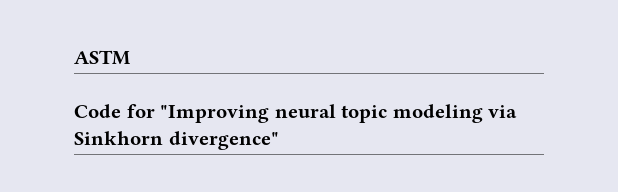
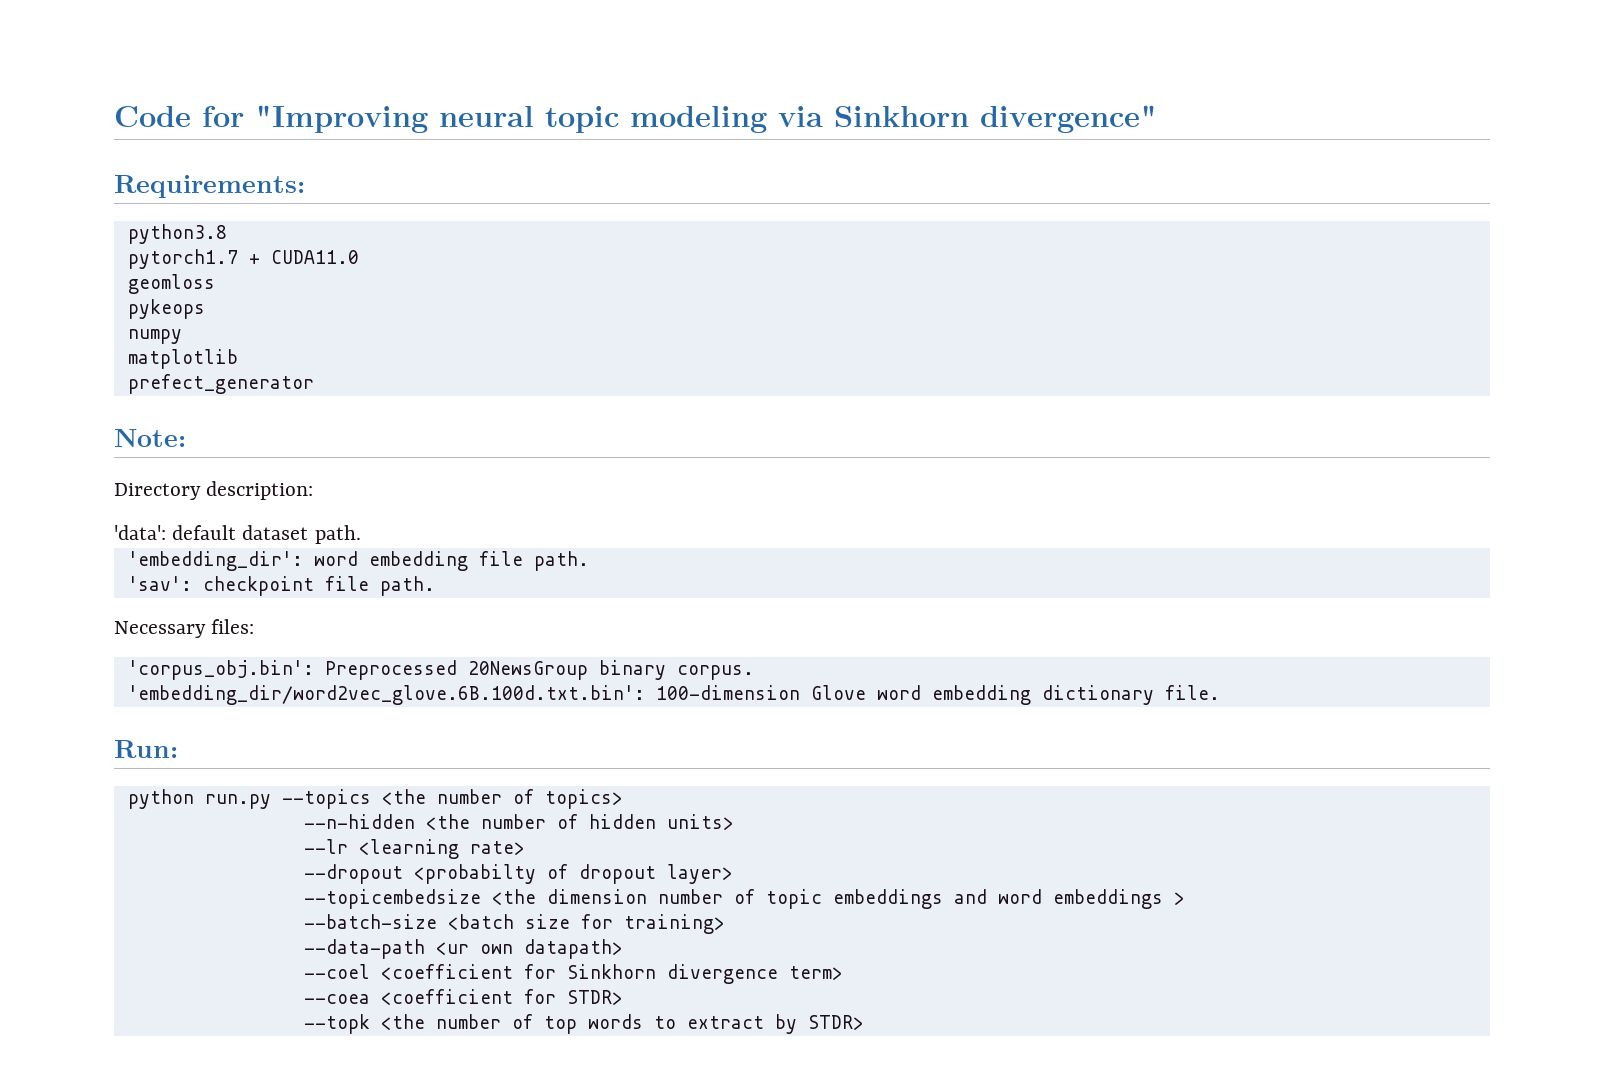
[74,50,131,65] ASTM // -> (114, 116) none
(279, 140) none -> [114,175,305,198] [127,224,227,244] [127,249,359,269] [127,274,215,294] [127,299,205,319] [127,329,182,344] [127,349,238,369] [127,374,314,394] [114,429,186,447] [114,481,314,500] [114,525,361,544] [127,551,589,571] [127,576,435,596] [114,619,255,638] [127,660,754,680] [127,685,1220,705] [114,740,178,758] [127,789,623,809] [303,814,734,830] [303,839,525,859] [303,864,733,884] [303,889,1185,909] [303,914,725,934] [303,939,623,959] [303,964,843,984] [303,989,623,1005] [303,1014,864,1034] // Requirements: // python3.8 // pytorch1.7 + CUDA11.0 // geomloss // pykeops // numpy // matplotlib // prefect_generator // Note: // Directory description: // 'data': default dataset path. // 'embedding_dir': word embedding file path. // 'sav': checkpoint file path. // Necessary files: // 'corpus_obj.bin': Preprocessed 20NewsGroup binary corpus. // 'embedding_dir/word2vec_glove.6B.100d.txt.bin': 100-dimension Glove word embedding dictionary file. // Run: // python run.py --topics <the number of topics> // --n-hidden <the number of hidden units> // --lr <learning rate> // --dropout <probabilty of dropout layer> // --topicembedsize <the dimension number of topic embeddings and word embeddings > // --batch-size <batch size for training> // --data-path <ur own datapath> // --coel <coefficient for Sinkhorn divergence term> // --coea <coefficient for STDR> // --topk <the number of top words to extract by STDR>

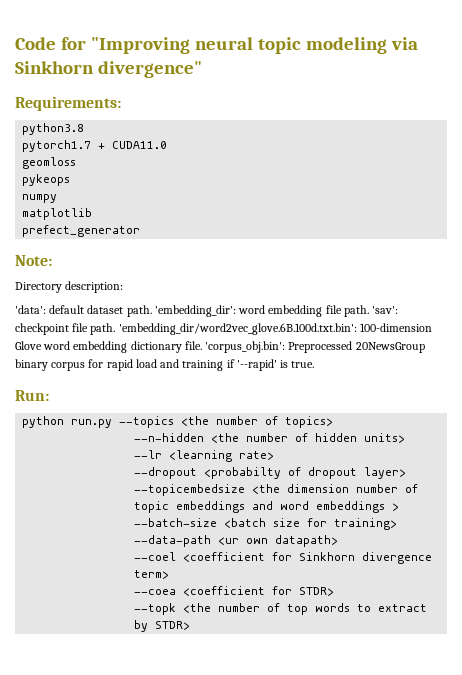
(361, 534) // -> (152, 311) none
(589, 561) // -> (369, 311) none
[114,619,255,638] [127,660,754,680] // Necessary files: // 'corpus_obj.bin': Preprocessed 20NewsGroup binary corpus. // -> (116, 329) none
(1220, 692) none -> [205,341,425,353] [15,359,315,371] 'corpus_obj.bin': Preprocessed 20NewsGroup binary corpus for rapid load and training if '--rapid' is true.

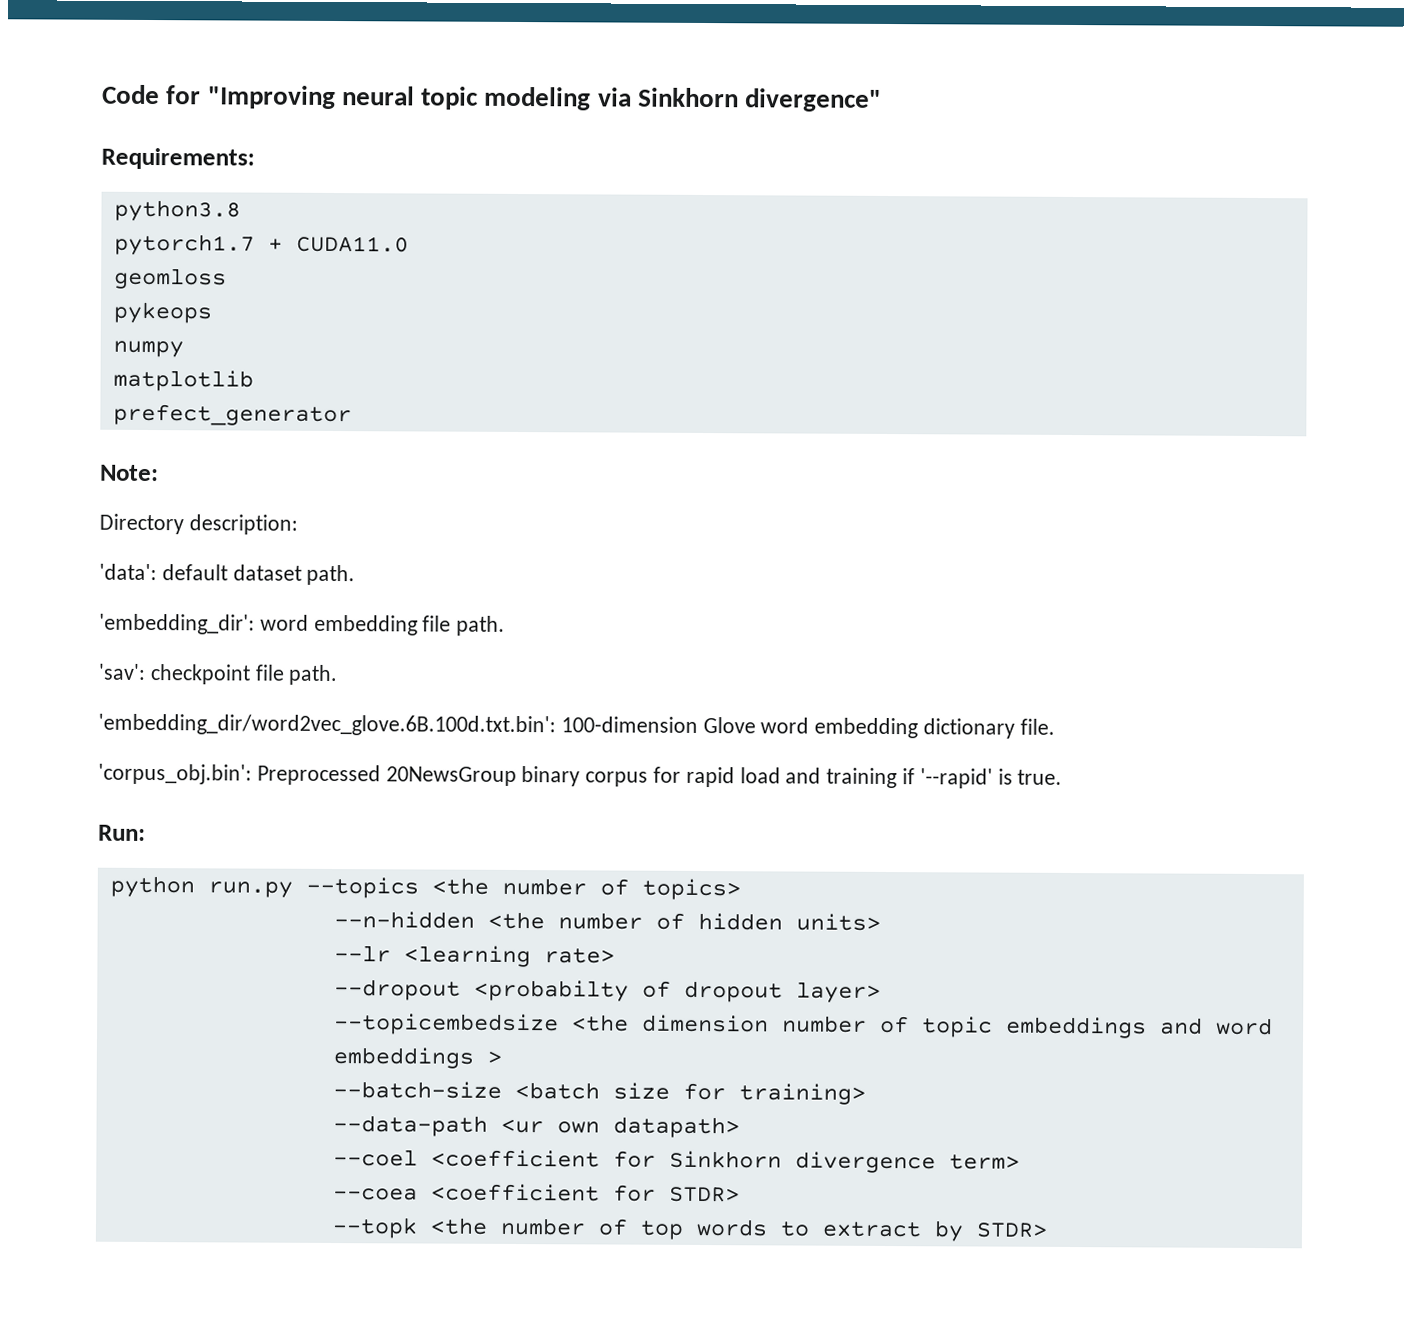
(152, 311) none -> (356, 575) //
(369, 311) none -> (506, 625) //
(116, 329) none -> (339, 675) //
(202, 345) none -> (1055, 726) //

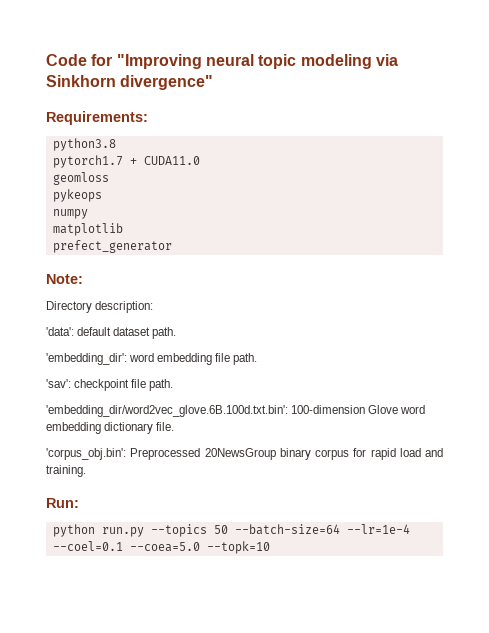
[826,767,1063,789] training if '--rapid' is true. -> [46,465,86,477] training.
[431,877,741,901] [333,911,881,931] [333,945,615,968] [333,979,881,1003] [333,1013,1273,1039] [332,1047,502,1069] [332,1081,866,1105] [332,1115,740,1139] [332,1149,1020,1174] [332,1183,740,1203] [331,1217,1048,1242] <the number of topics> // --n-hidden <the number of hidden units> // --lr <learning rate> // --dropout <probabilty of dropout layer> // --topicembedsize <the dimension number of topic embeddings and word embeddings > // --batch-size <batch size for training> // --data-path <ur own datapath> // --coel <coefficient for Sinkhorn divergence term> // --coea <coefficient for STDR> // --topk <the number of top words to extract by STDR> -> [213,524,410,535] [52,541,270,554] 50 --batch-size=64 --lr=1e-4 --coel=0.1 --coea=5.0 --topk=10

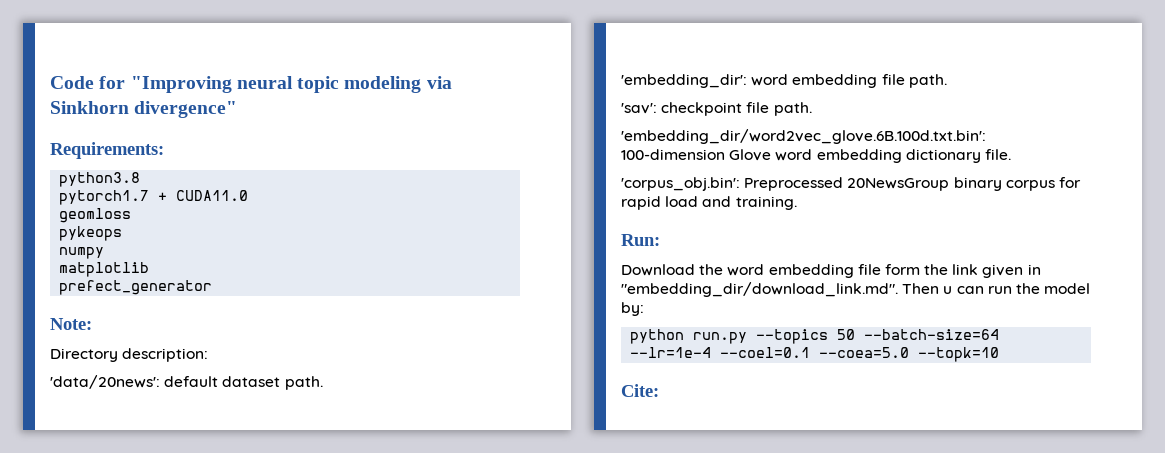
[46,327,74,336] 'data': -> [50,375,160,389] 'data/20news':
(79, 503) none -> [621,264,1041,278] [621,282,1091,297] [621,302,644,316] // Download the word embedding file form the link given in "embedding_dir/download_link.md". Then u can run the model by:
(270, 547) none -> [621,384,659,397] // Cite:

